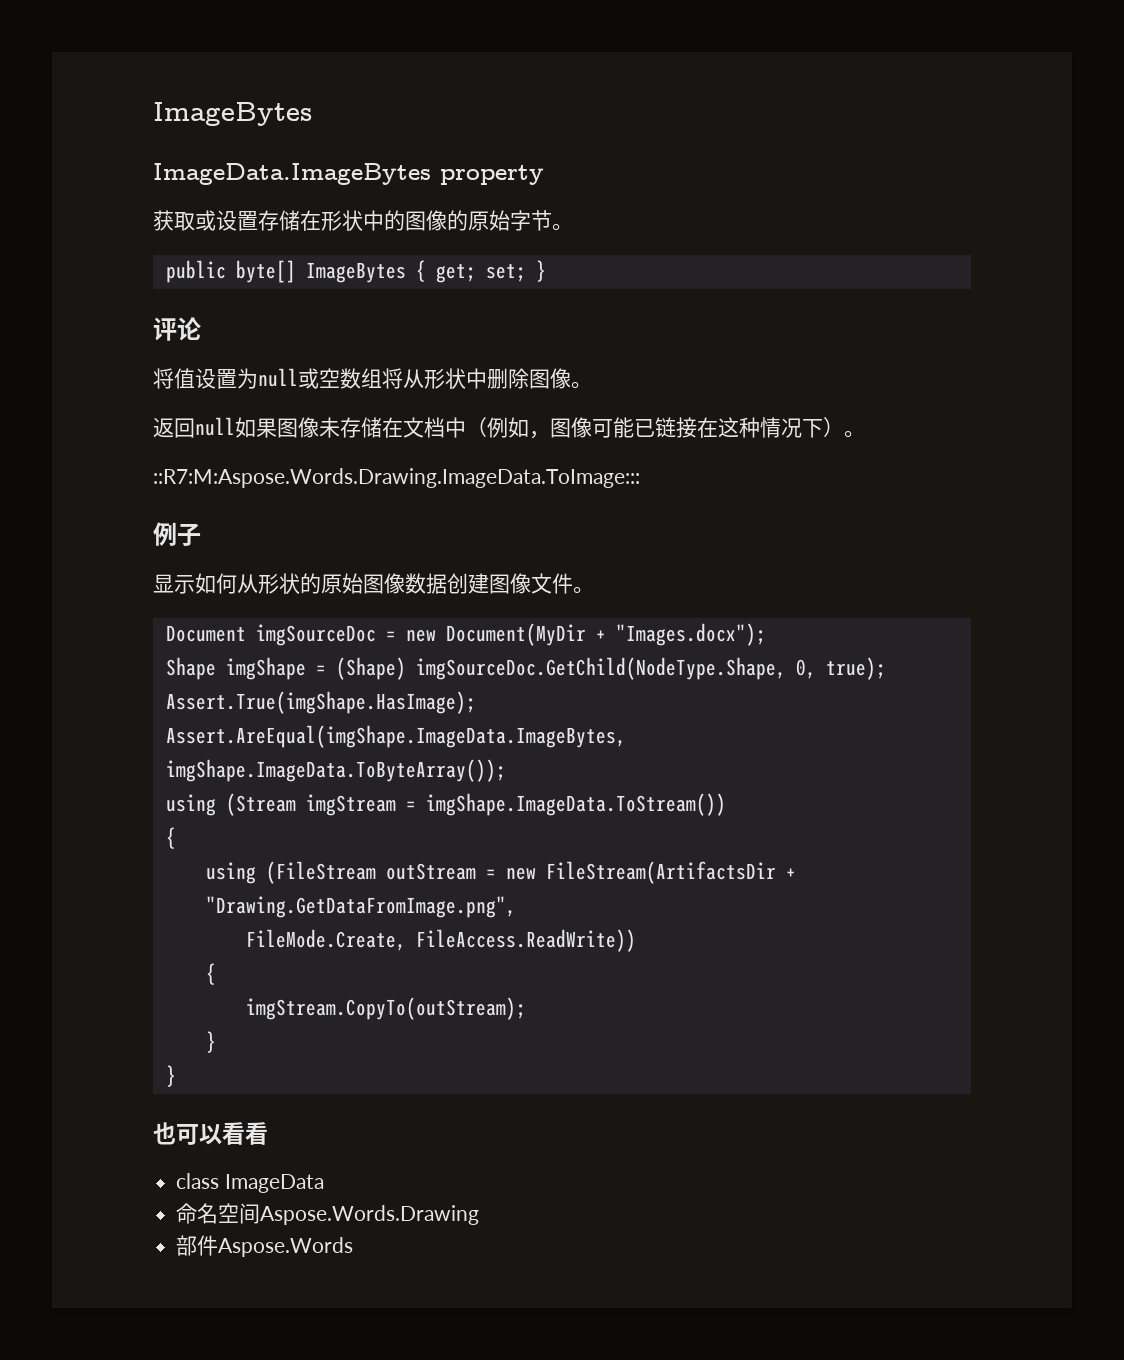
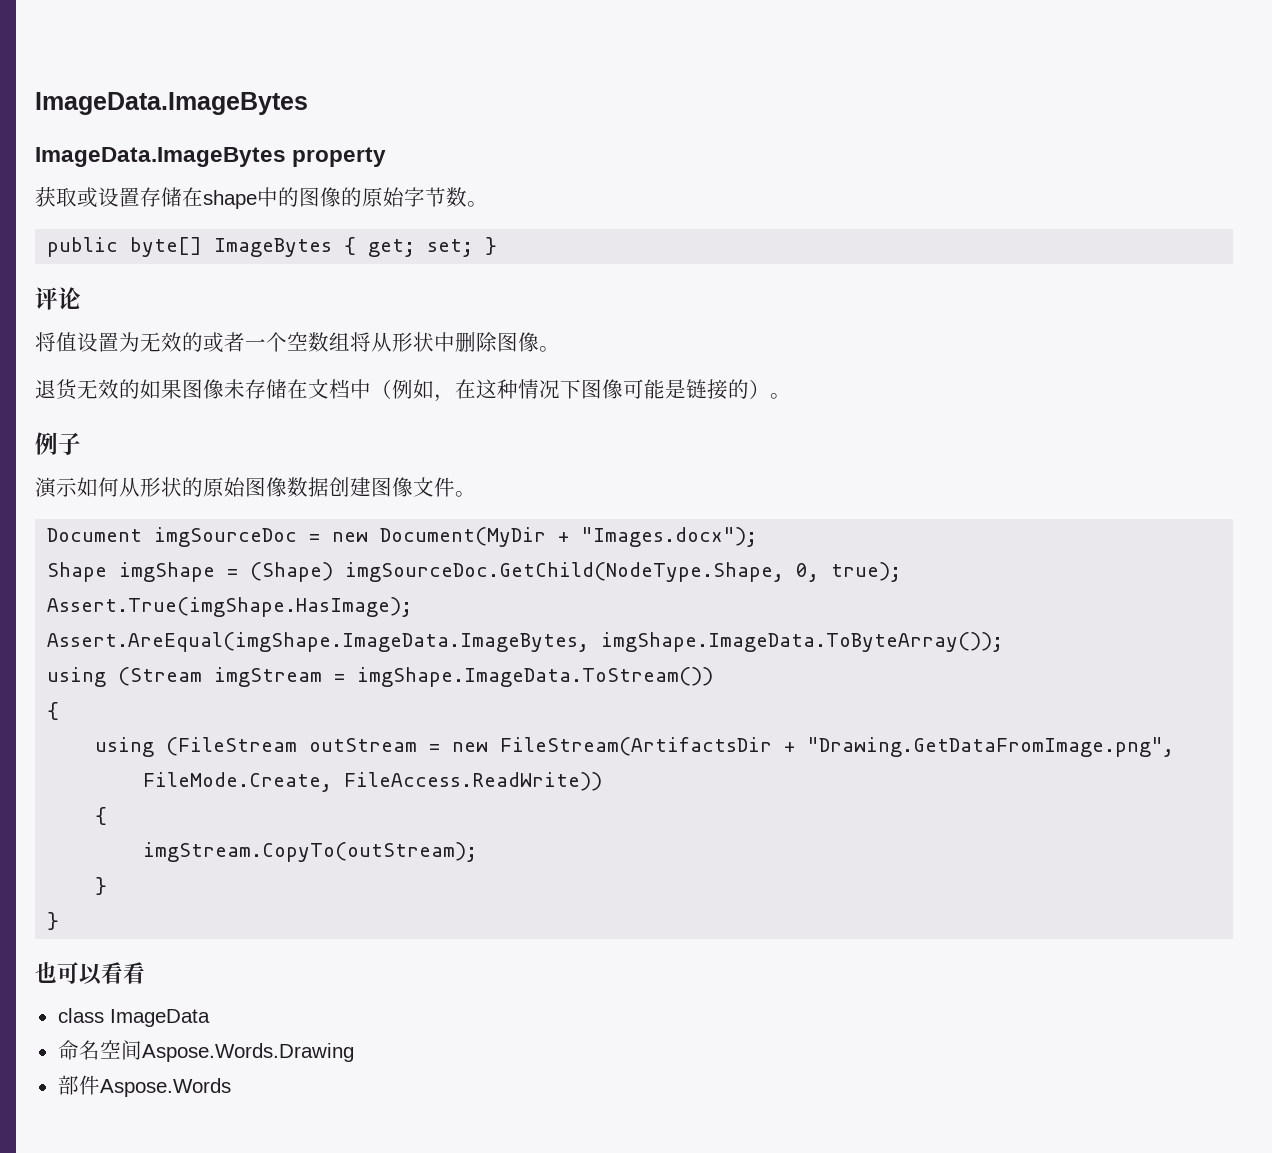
[153,102,312,126] ImageBytes -> [35,92,308,115] ImageData.ImageBytes
[321,210,363,231] 形状 -> [203,190,257,209] shape
(552, 220) none -> [446,187,467,207] 数
[258,368,319,389] null或 -> [140,332,287,353] 无效的或者一个
[153,417,235,438] 返回null -> [35,379,140,400] 退货无效的
[550,417,823,438] 图像可能已链接在这种情况下 -> [455,379,749,400] 在这种情况下图像可能是链接的
[153,468,640,488] // ::R7:M:Aspose.Words.Drawing.ImageData.ToImage::: -> (791, 396) none
[153,574,174,593] 显 -> [35,477,57,498] 演

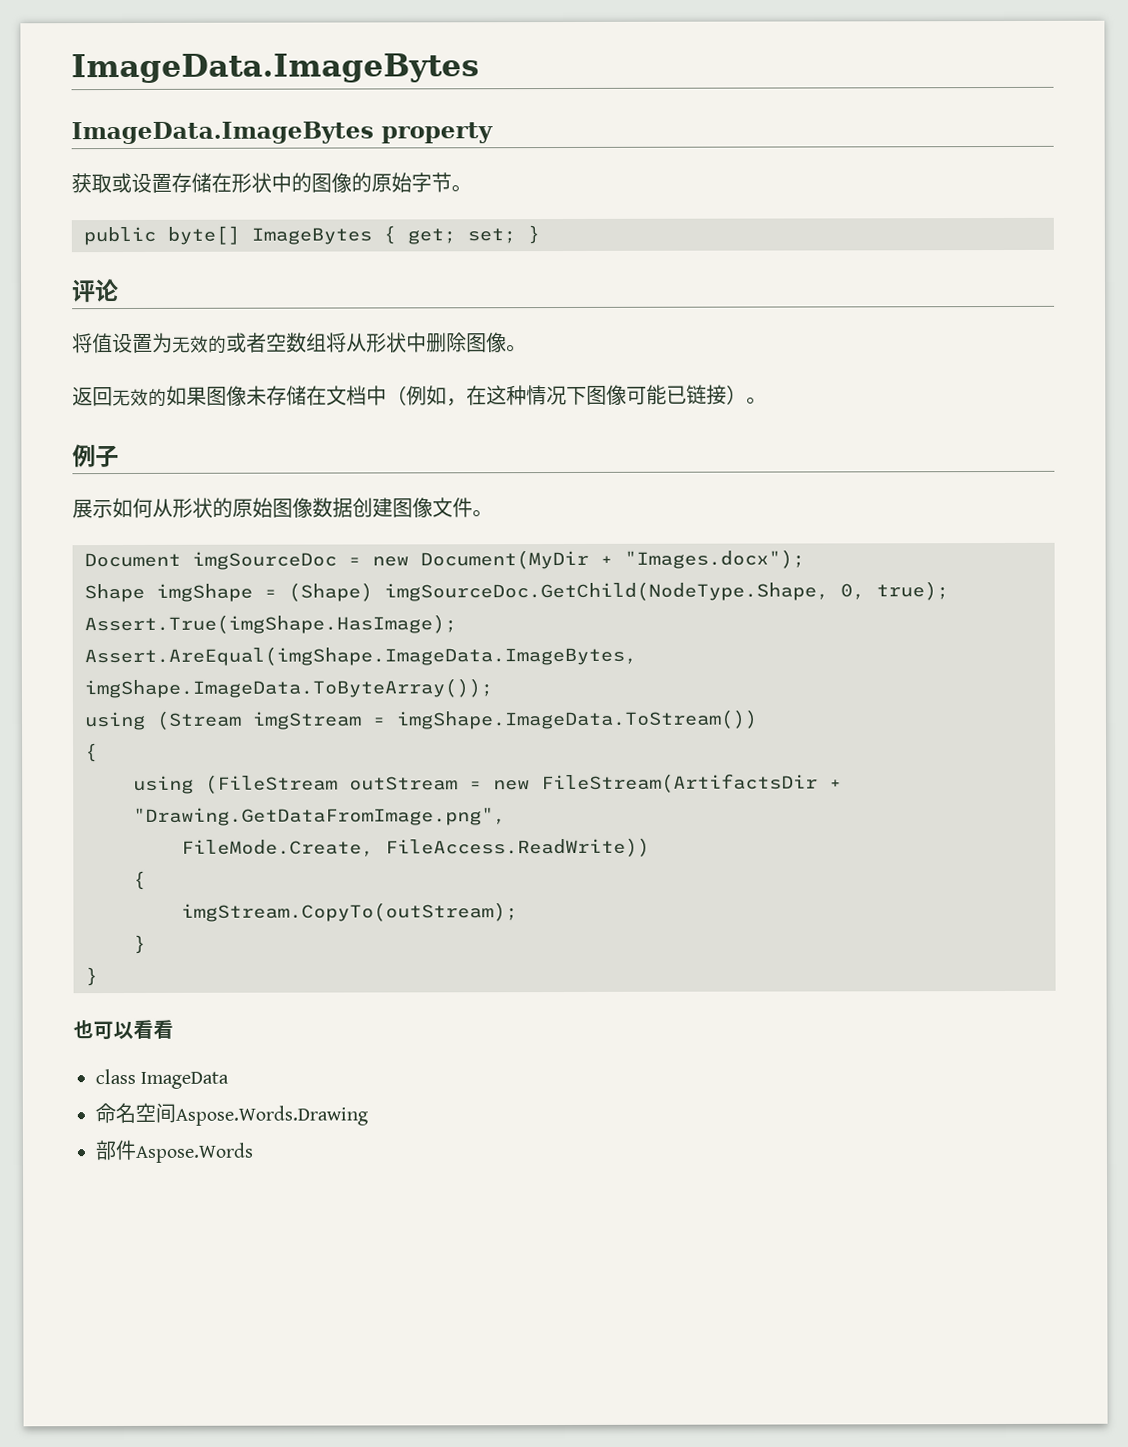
[203,190,257,209] shape -> [231,172,272,193] 形状
[446,187,467,207] 数 -> (452, 182) none
[245,332,287,352] 一个 -> (267, 342) none
[35,379,78,400] 退货 -> [72,387,113,407] 返回
[665,379,749,400] 是链接的 -> [666,384,727,405] 已链接
[35,477,57,498] 演 -> [72,499,93,519] 展

